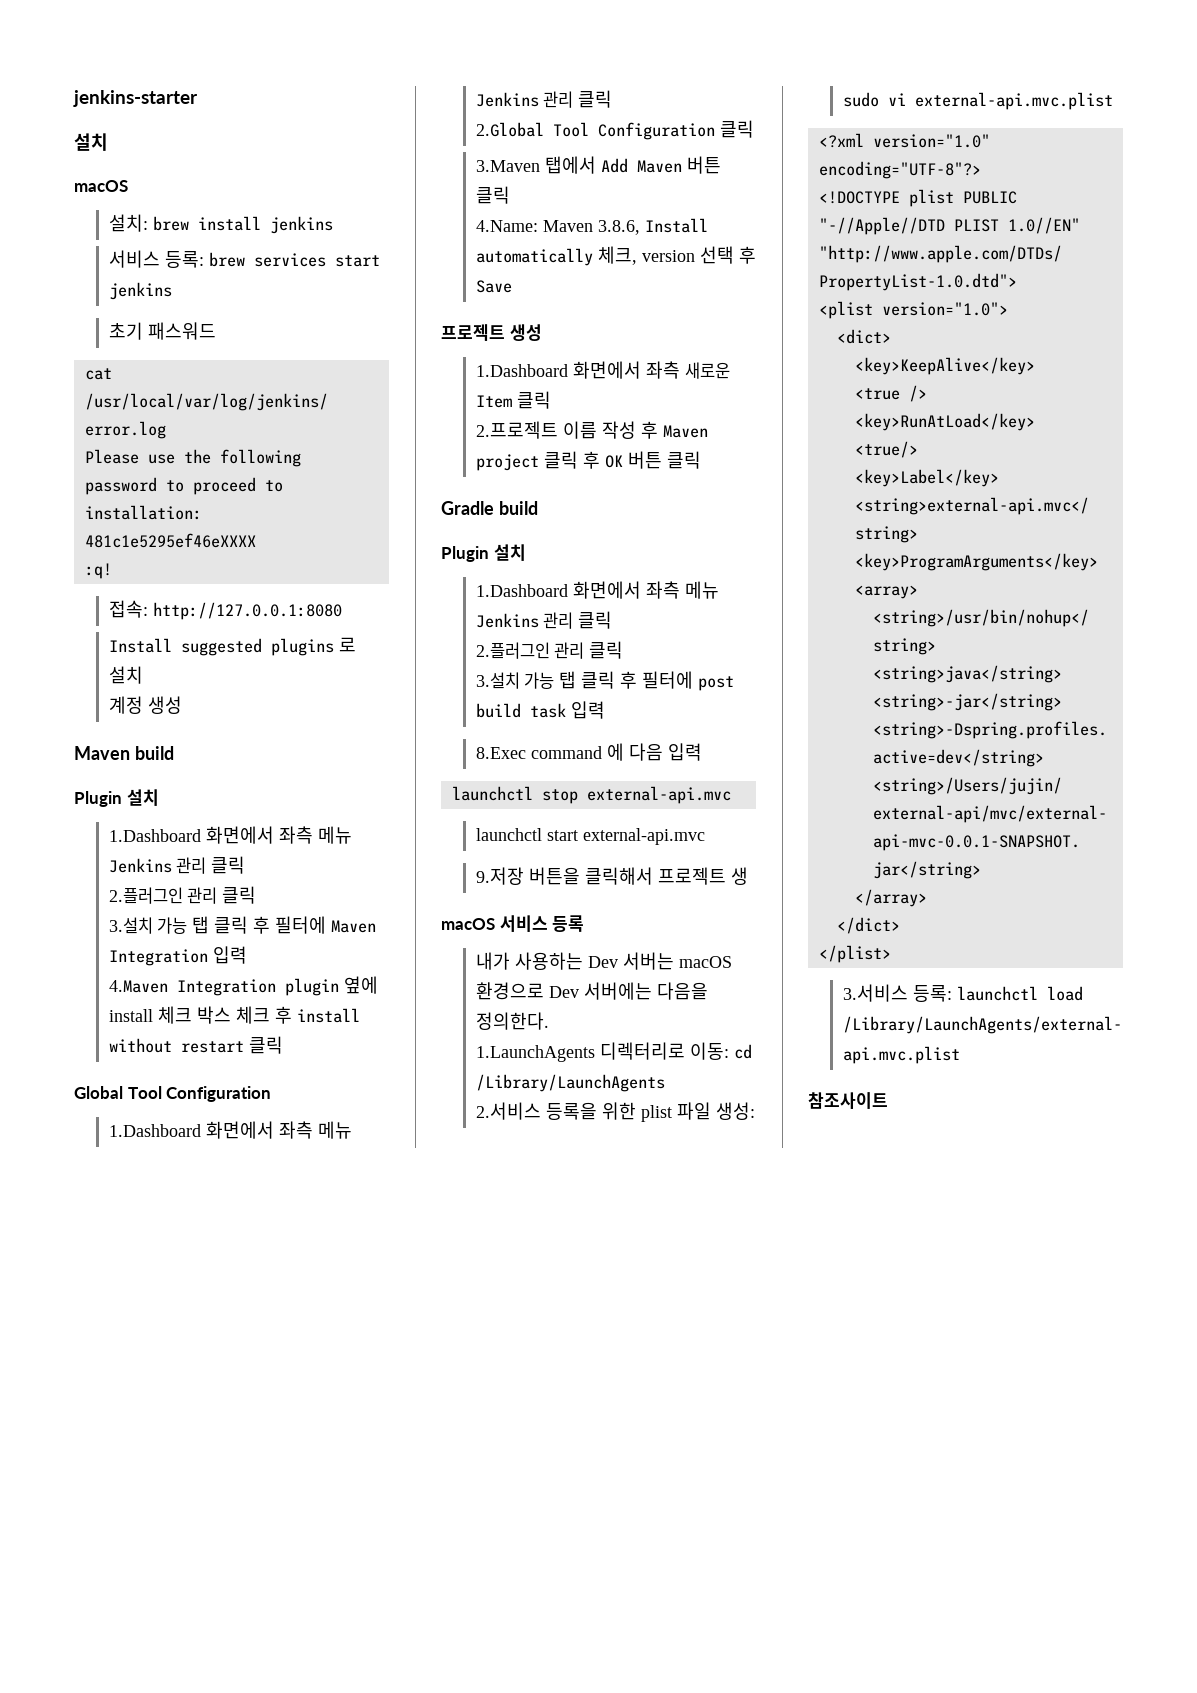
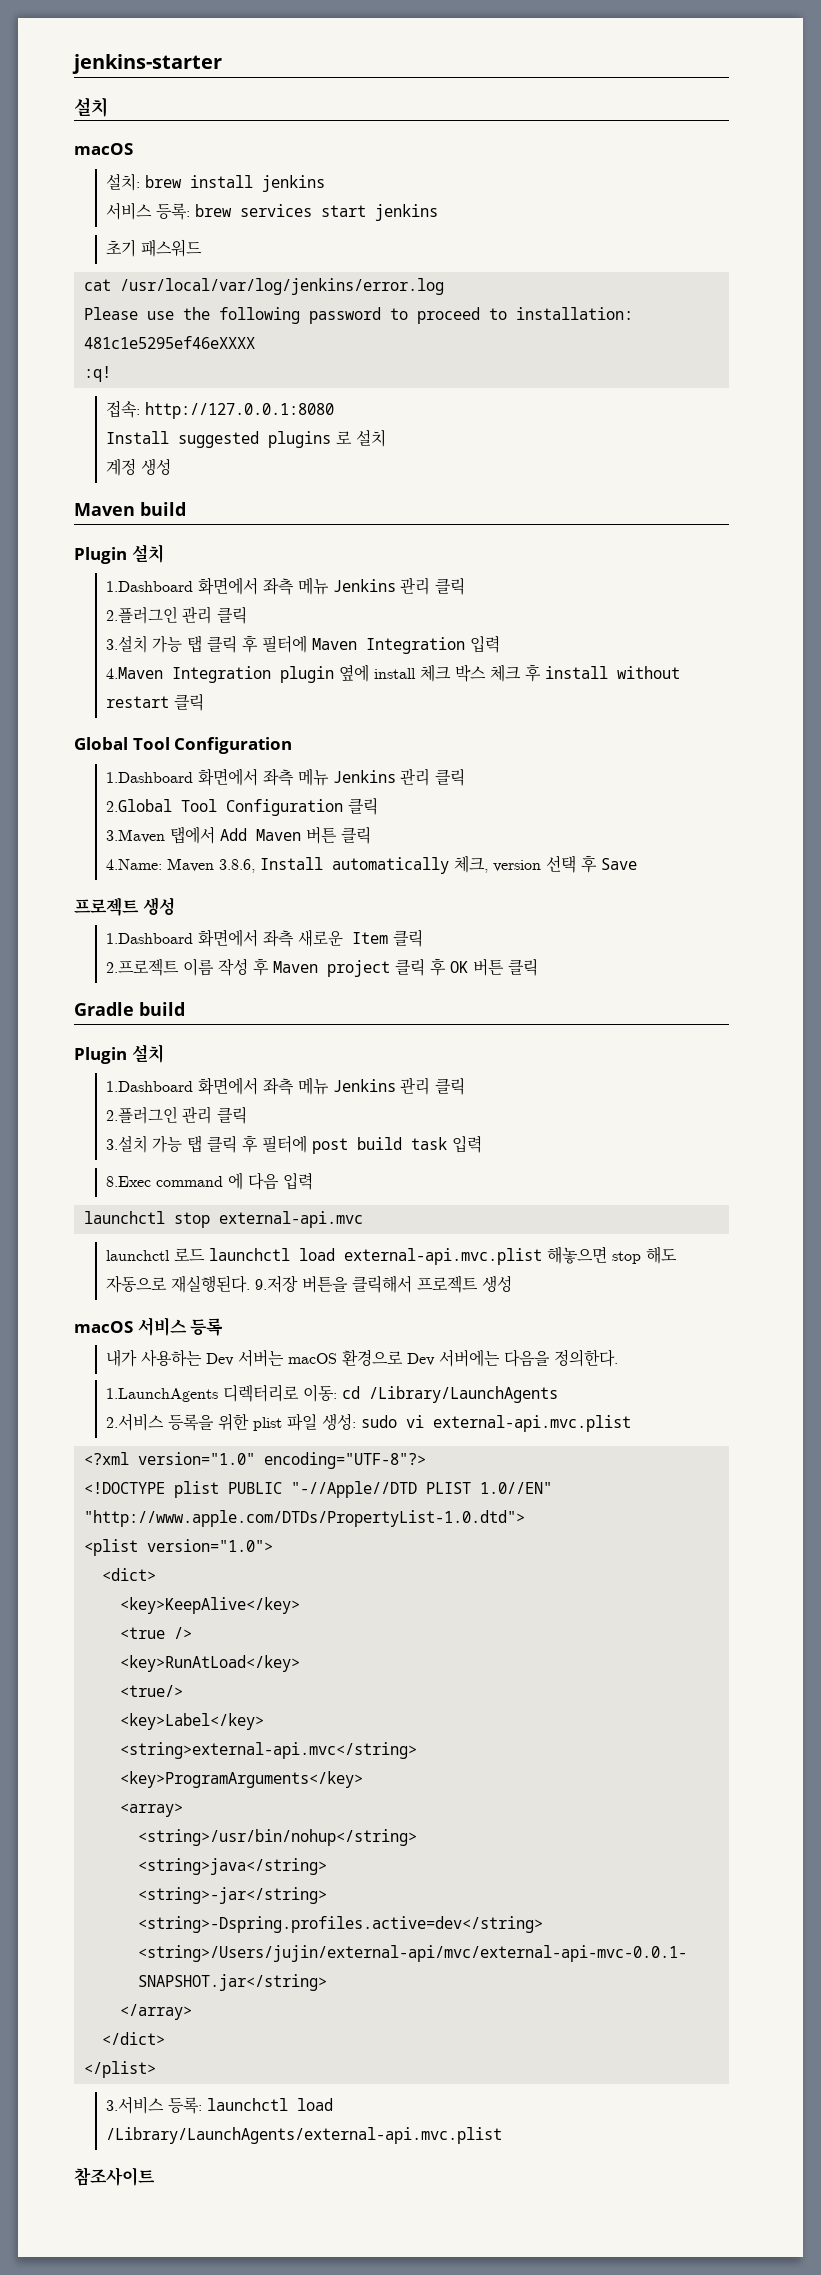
[546,828,705,845] start external-api.mvc // -> [173,1246,677,1265] [105,1275,250,1293] 로드 launchctl load external-api.mvc.plist 해놓으면 stop 해도 자동으로 재실행된다.
[730,867,748,885] 생 -> [481,1275,512,1292] 생성

